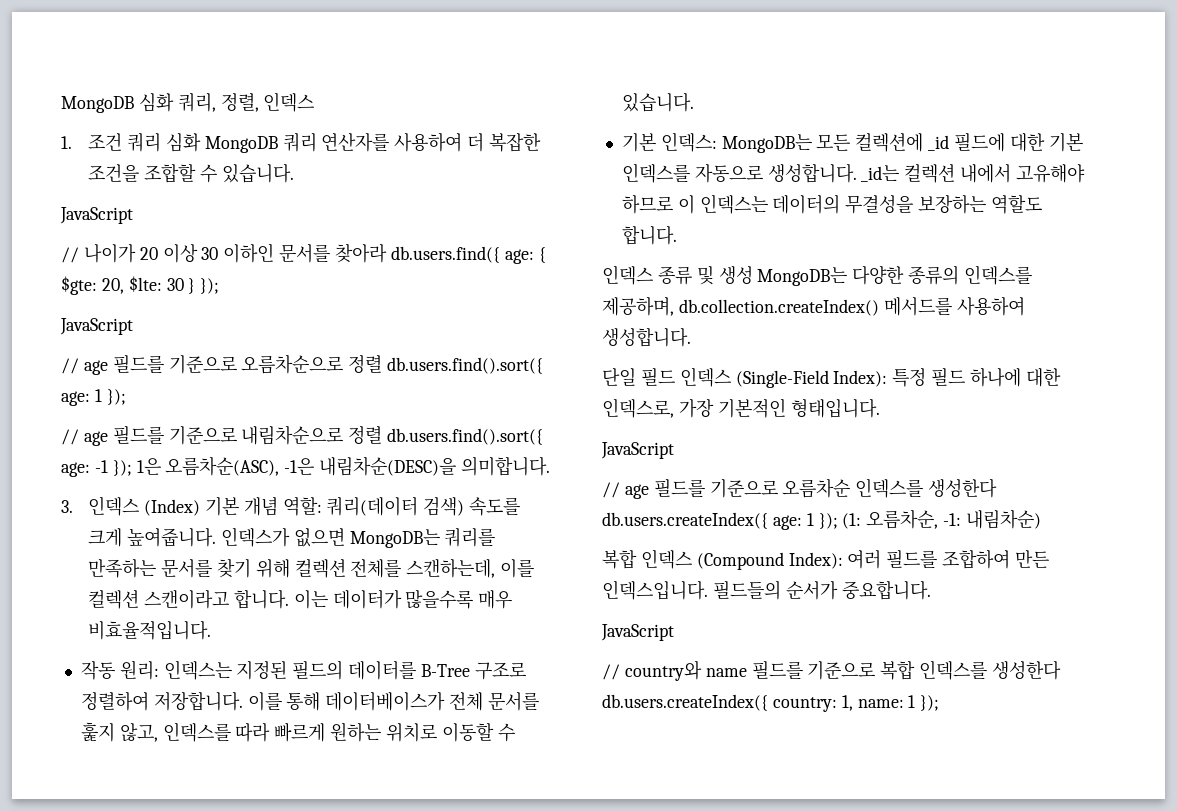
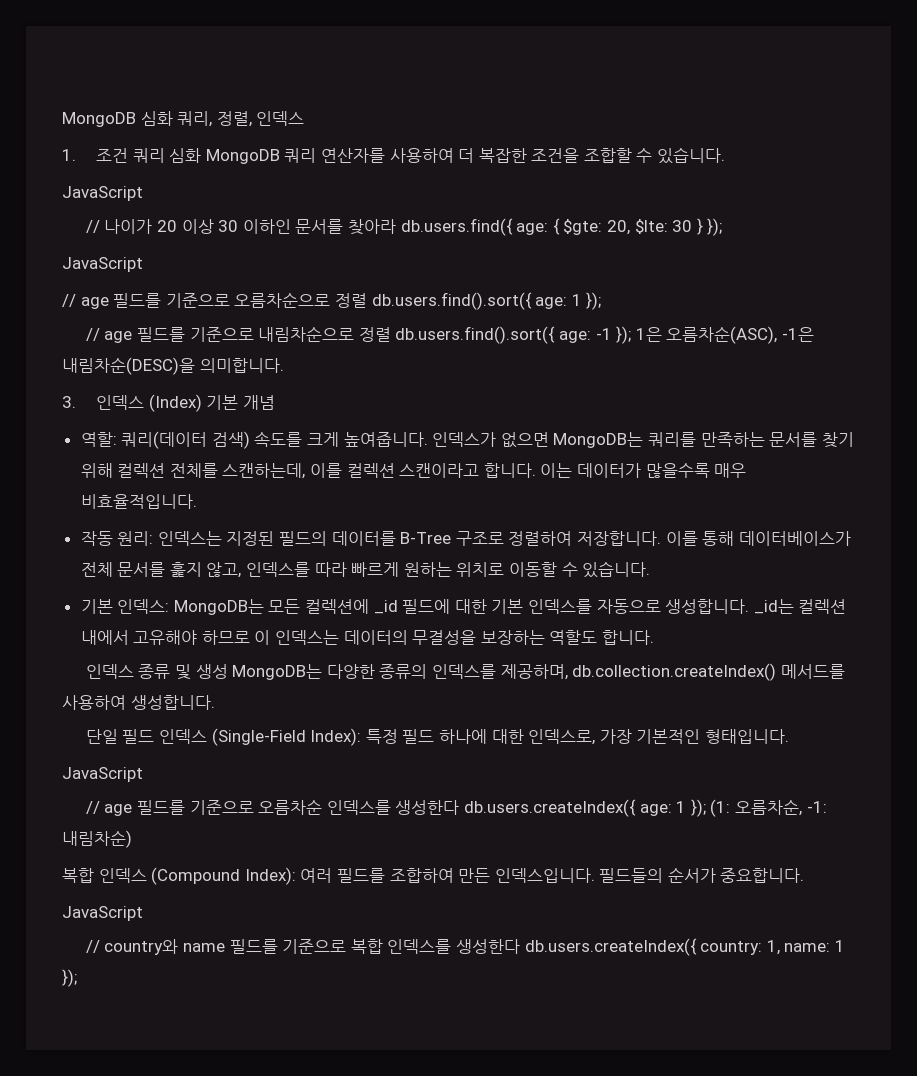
(278, 506) none -> (275, 402) //

